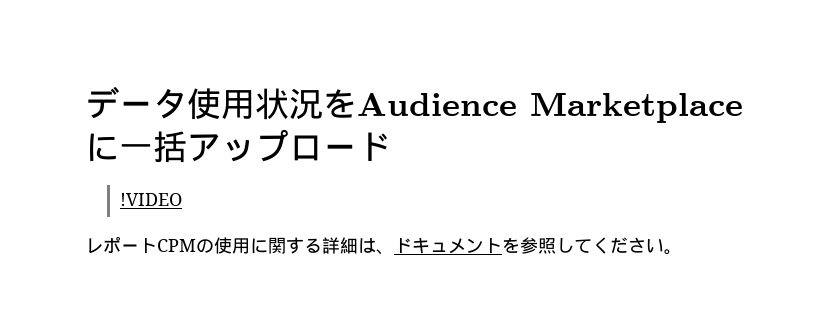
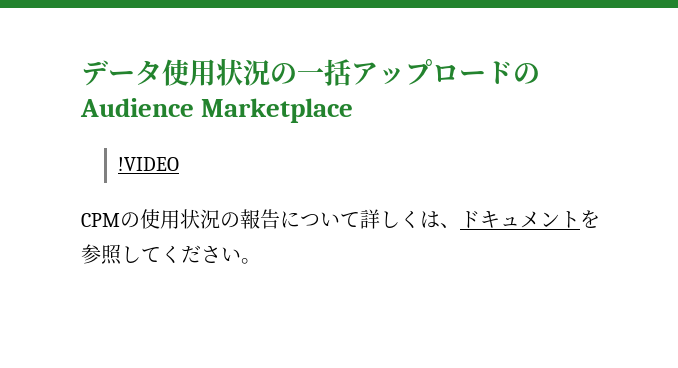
[323,89,743,123] [85,133,119,162] をAudience Marketplaceに -> [270,63,297,84] の
(391, 146) none -> [513,63,540,84] [80,98,354,123] のAudience Marketplace
[85,236,157,254] レポート -> (180, 164) none
[250,237,358,254] に関する詳細 -> [180,209,420,229] 状況の報告について詳しく

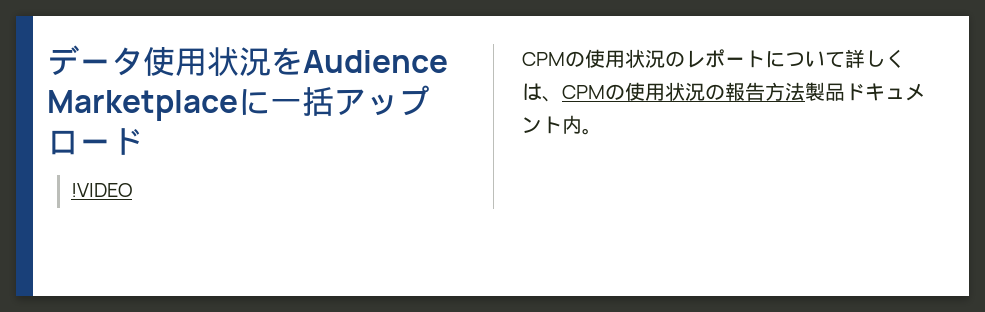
[270,63,297,84] の -> [271,47,448,75] [47,89,270,121] をAudience Marketplaceに
[513,63,540,84] [80,98,354,123] のAudience Marketplace -> (143, 141) none
[240,209,280,229] 報告 -> [685,49,765,68] レポート
[460,210,600,228] [81,244,241,265] ドキュメントを参照してください -> [562,82,925,101] [522,115,582,134] CPMの使用状況の報告方法製品ドキュメント内

